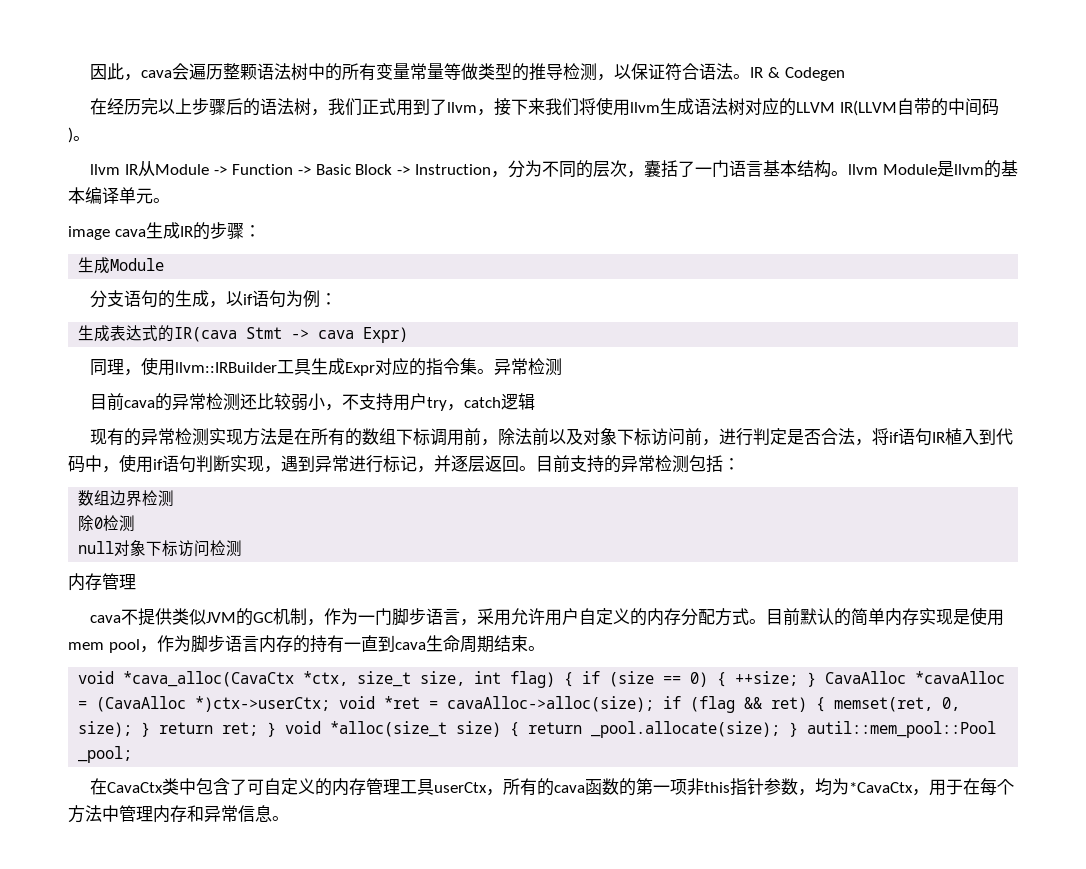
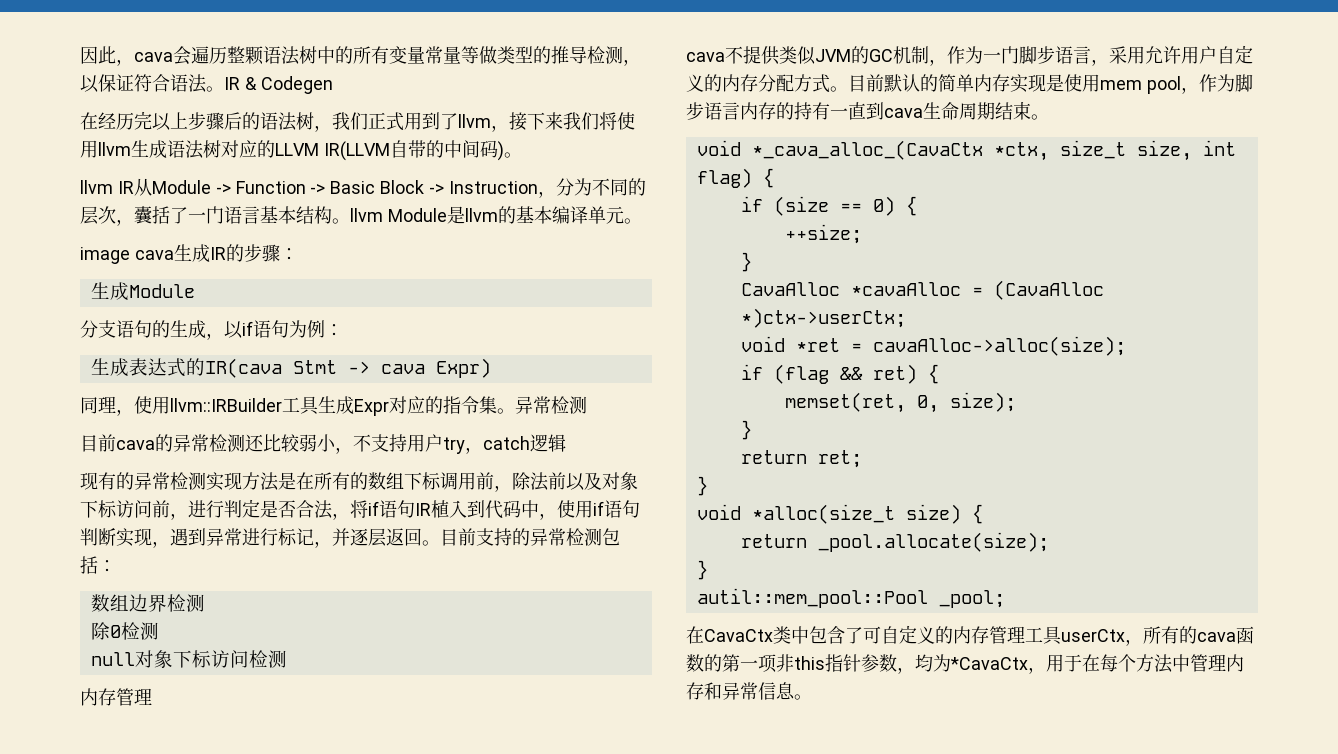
[123,671,295,687] *cava_alloc(CavaCtx -> [751,140,983,160] *_cava_alloc_(CavaCtx
(574, 679) none -> (774, 178) //
(727, 679) none -> (917, 206) //
[807,672,817,687] } -> [740,252,752,272] // } //
(331, 704) none -> (906, 318) //
(655, 704) none -> (1126, 346) //
(826, 704) none -> (939, 374) //
[141,722,151,737] } -> [740,420,752,440] // } //
[267,722,277,737] } -> [696,476,708,496] // } //
(520, 729) none -> (983, 514) //
[789,722,799,737] } -> [696,560,708,580] // } //

